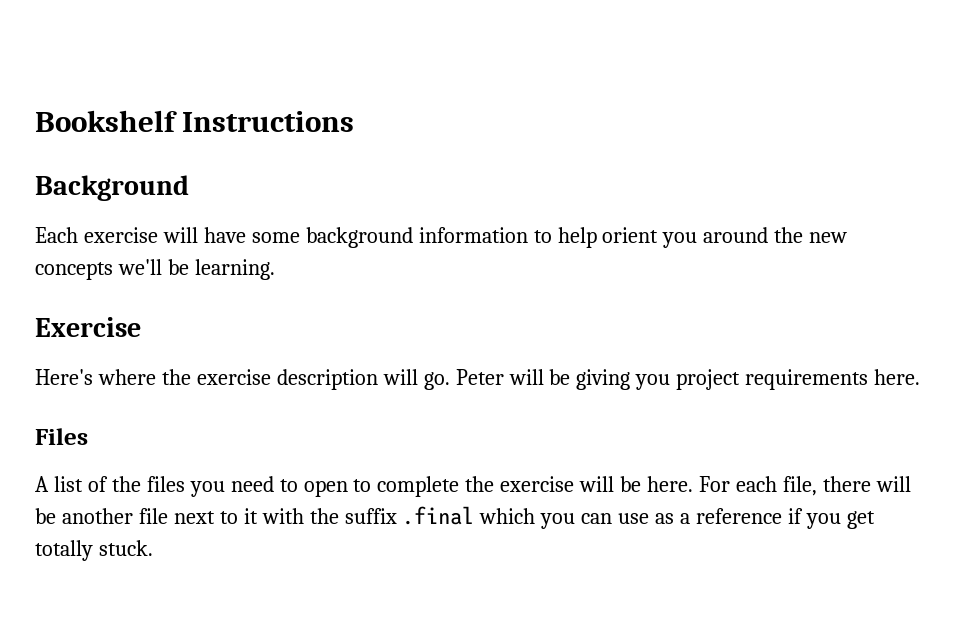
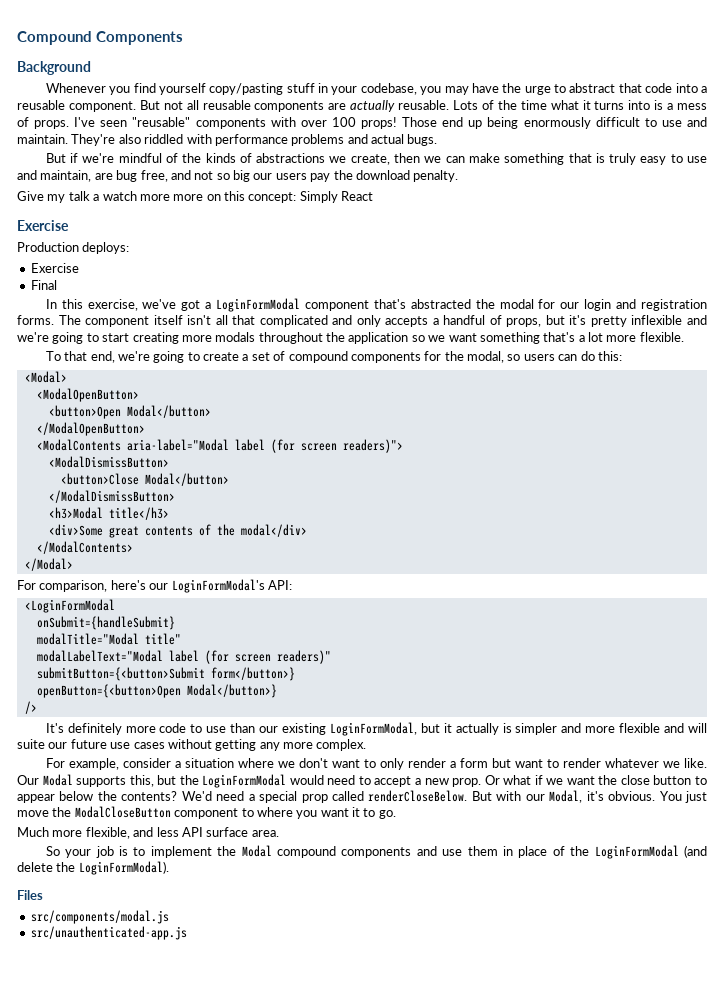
[35,110,355,132] Bookshelf Instructions -> [17,31,183,45] Compound Components
[35,227,848,248] [35,259,275,280] [35,317,141,337] [35,369,921,390] [35,428,88,445] [35,476,911,497] [35,506,875,529] [35,540,153,561] Each exercise will have some background information to help orient you around the new concepts we'll be learning. // Exercise // Here's where the exercise description will go. Peter will be giving you project requirements here. // Files // A list of the files you need to open to complete the exercise will be here. For each file, there will be another file next to it with the suffix .final which you can use as a reference if you get totally stuck. -> [45,83,707,95] [17,100,707,112] [17,117,707,129] [17,134,438,146] [45,153,708,165] [17,170,459,182] [17,191,374,203] [17,220,69,231] [17,242,130,254] [30,263,79,273] [30,280,57,290] [45,298,708,312] [17,315,707,327] [17,332,684,344] [45,351,622,363] [24,371,67,383] [36,388,139,402] [48,405,211,419] [36,422,145,436] [36,439,403,453] [48,456,169,468] [60,473,229,486] [48,490,175,503] [48,507,169,520] [48,524,307,538] [36,541,133,554] [24,558,73,571] [17,579,292,593] [24,599,115,613] [36,616,175,630] [36,633,181,645] [36,650,331,664] [36,667,295,681] [36,684,277,698] [24,701,37,714] [45,722,707,736] [17,739,367,751] [45,758,707,770] [17,774,707,788] [17,790,708,803] [17,806,396,819] [17,827,279,839] [45,845,708,859] [17,861,169,875] [17,890,43,900] [30,910,169,924] [30,926,187,940] Whenever you find yourself copy/pasting stuff in your codebase, you may have the urge to abstract that code into a reusable component. But not all reusable components are actually reusable. Lots of the time what it turns into is a mess of props. I've seen "reusable" components with over 100 props! Those end up being enormously difficult to use and maintain. They're also riddled with performance problems and actual bugs. // But if we're mindful of the kinds of abstractions we create, then we can make something that is truly easy to use and maintain, are bug free, and not so big our users pay the download penalty. // Give my talk a watch more more on this concept: Simply React // Exercise // Production deploys: // Exercise // Final // In this exercise, we've got a LoginFormModal component that's abstracted the modal for our login and registration forms. The component itself isn't all that complicated and only accepts a handful of props, but it's pretty inflexible and we're going to start creating more modals throughout the application so we want something that's a lot more flexible. // To that end, we're going to create a set of compound components for the modal, so users can do this: // <Modal> // <ModalOpenButton> // <button>Open Modal</button> // </ModalOpenButton> // <ModalContents aria-label="Modal label (for screen readers)"> // <ModalDismissButton> // <button>Close Modal</button> // </ModalDismissButton> // <h3>Modal title</h3> // <div>Some great contents of the modal</div> // </ModalContents> // </Modal> // For comparison, here's our LoginFormModal's API: // <LoginFormModal // onSubmit={handleSubmit} // modalTitle="Modal title" // modalLabelText="Modal label (for screen readers)" // submitButton={<button>Submit form</button>} // openButton={<button>Open Modal</button>} // /> // It's definitely more code to use than our existing LoginFormModal, but it actually is simpler and more flexible and will suite our future use cases without getting any more complex. // For example, consider a situation where we don't want to only render a form but want to render whatever we like. Our Modal supports this, but the LoginFormModal would need to accept a new prop. Or what if we want the close button to appear below the contents? We'd need a special prop called renderCloseBelow. But with our Modal, it's obvious. You just move the ModalCloseButton component to where you want it to go. // Much more flexible, and less API surface area. // So your job is to implement the Modal compound components and use them in place of the LoginFormModal (and delete the LoginFormModal). // Files // src/components/modal.js // src/unauthenticated-app.js

